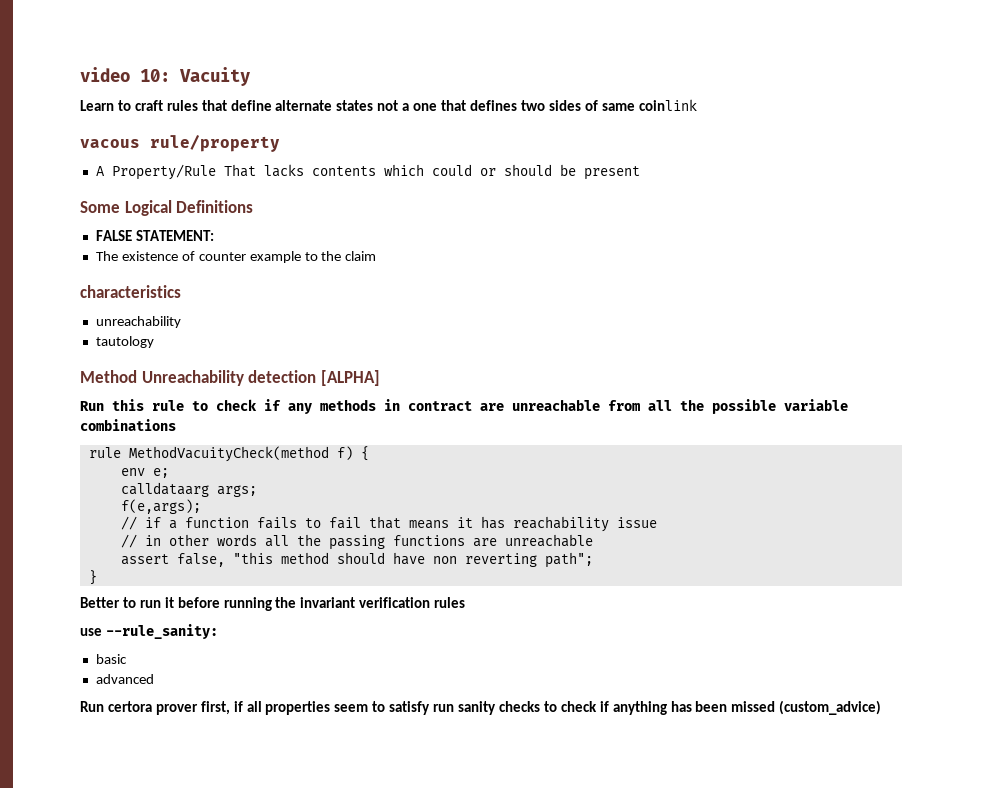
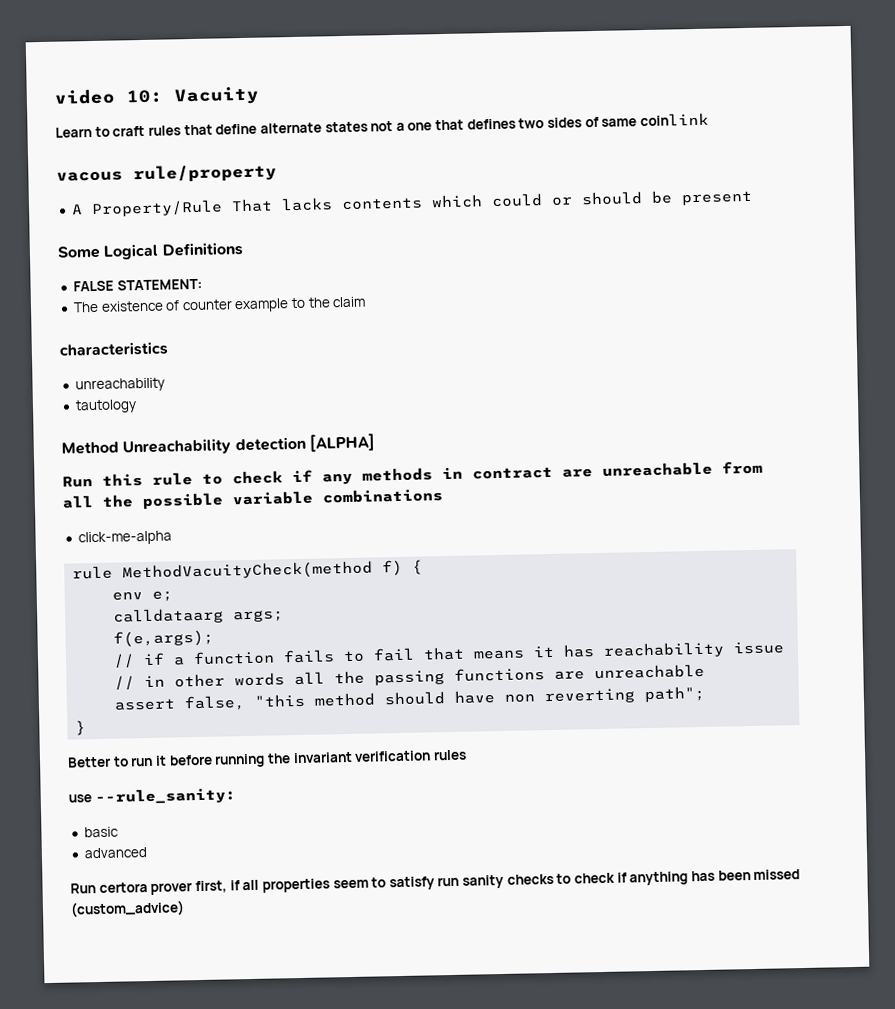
(176, 425) none -> [77,530,172,546] // click-me-alpha

